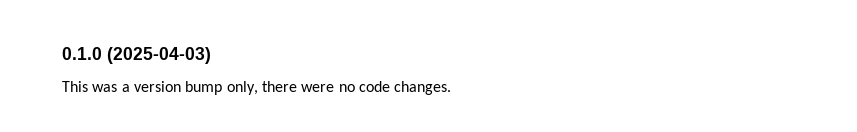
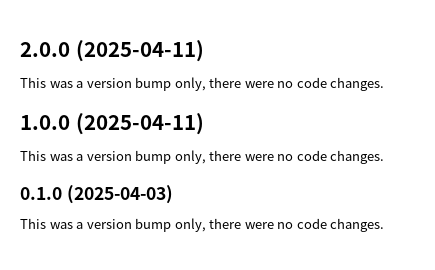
(62, 53) none -> [20,40,204,62] [20,77,385,91] [20,113,204,135] [20,150,385,164] 2.0.0 (2025-04-11) // This was a version bump only, there were no code changes. // 1.0.0 (2025-04-11) // This was a version bump only, there were no code changes. //

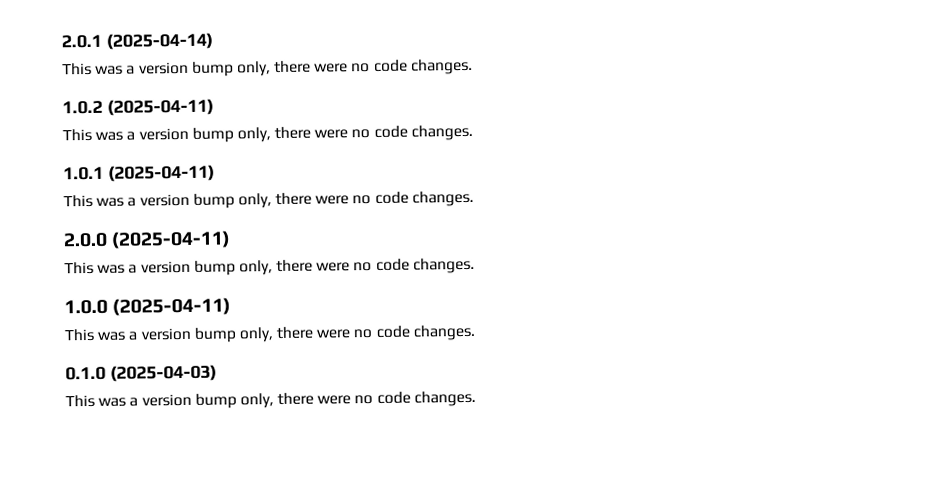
(20, 49) none -> [61,32,213,50] [62,58,473,77] [62,98,214,116] [62,124,473,143] [63,164,215,182] [63,190,474,209] 2.0.1 (2025-04-14) // This was a version bump only, there were no code changes. // 1.0.2 (2025-04-11) // This was a version bump only, there were no code changes. // 1.0.1 (2025-04-11) // This was a version bump only, there were no code changes. //

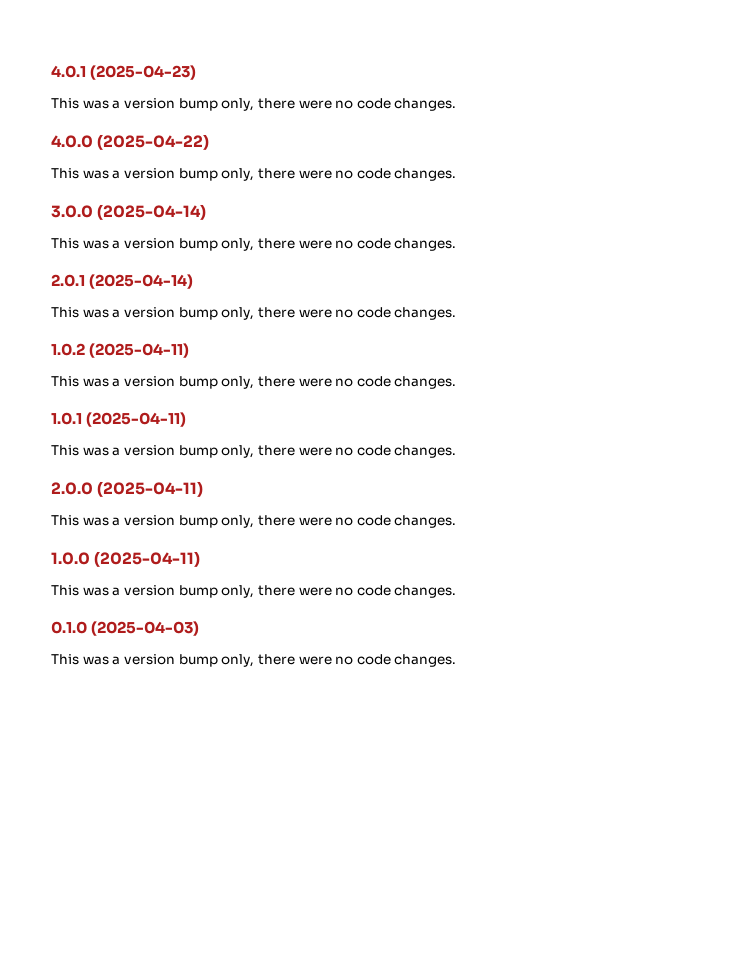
(61, 41) none -> [51,65,197,80] [51,98,457,111] [51,134,210,150] [51,168,457,181] [51,204,207,220] [51,238,457,251] 4.0.1 (2025-04-23) // This was a version bump only, there were no code changes. // 4.0.0 (2025-04-22) // This was a version bump only, there were no code changes. // 3.0.0 (2025-04-14) // This was a version bump only, there were no code changes. //

